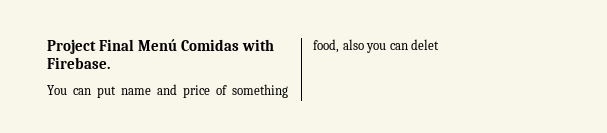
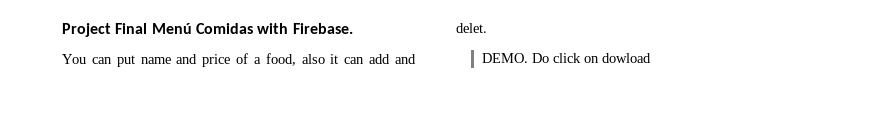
[232,84,288,98] something -> [253,57,261,64] a
[366,39,440,53] you can delet -> [330,54,417,64] [456,23,487,33] [481,53,651,63] it can add and delet. // DEMO. Do click on dowload

